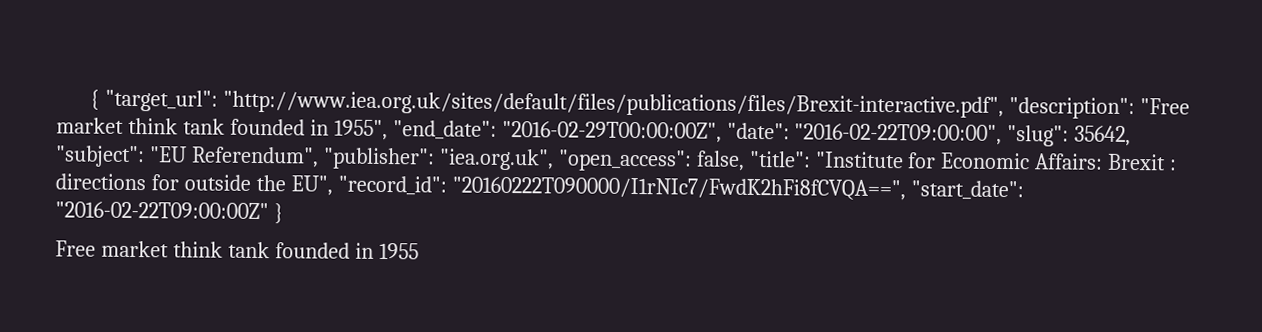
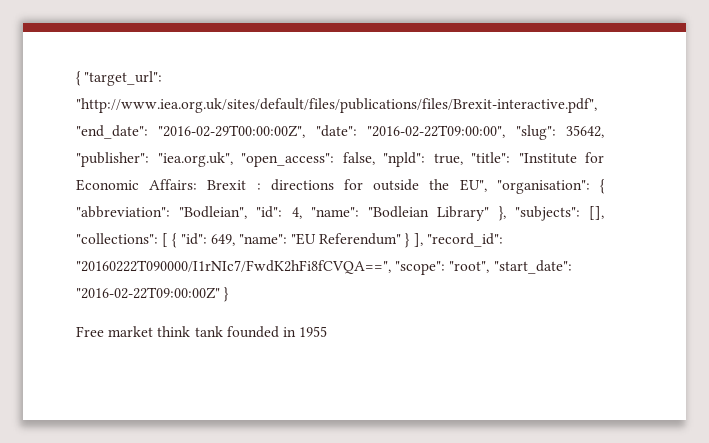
[1009,97,1191,120] [56,117,388,141] "description": "Free market think tank founded in 1955", -> (597, 105) none
[55,145,319,168] "subject": "EU Referendum", -> (604, 131) none
(745, 160) none -> [383,152,463,167] "npld": true,
[337,175,906,201] "record_id": "20160222T090000/I1rNIc7/FwdK2hFi8fCVQA==", -> [496,179,605,194] [76,206,604,221] [76,233,503,248] [76,260,490,275] "organisation": { "abbreviation": "Bodleian", "id": 4, "name": "Bodleian Library" }, "subjects": [], "collections": [ { "id": 649, "name": "EU Referendum" } ], "record_id": "20160222T090000/I1rNIc7/FwdK2hFi8fCVQA==", "scope": "root",

